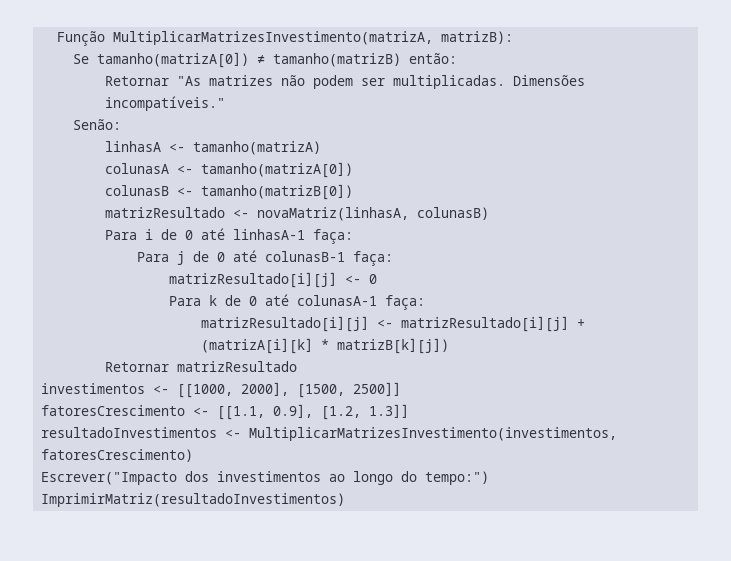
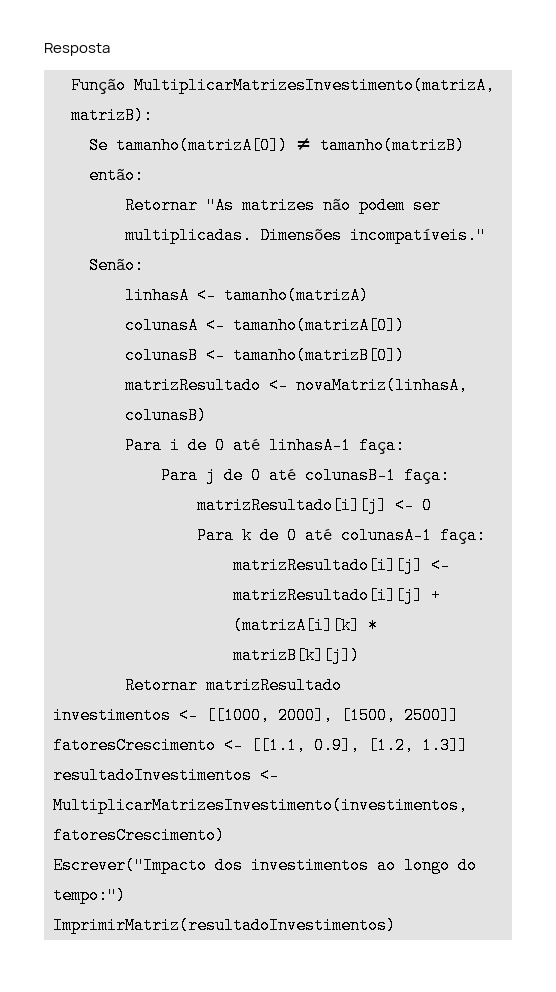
(57, 38) none -> [44,43,110,56] Resposta //

